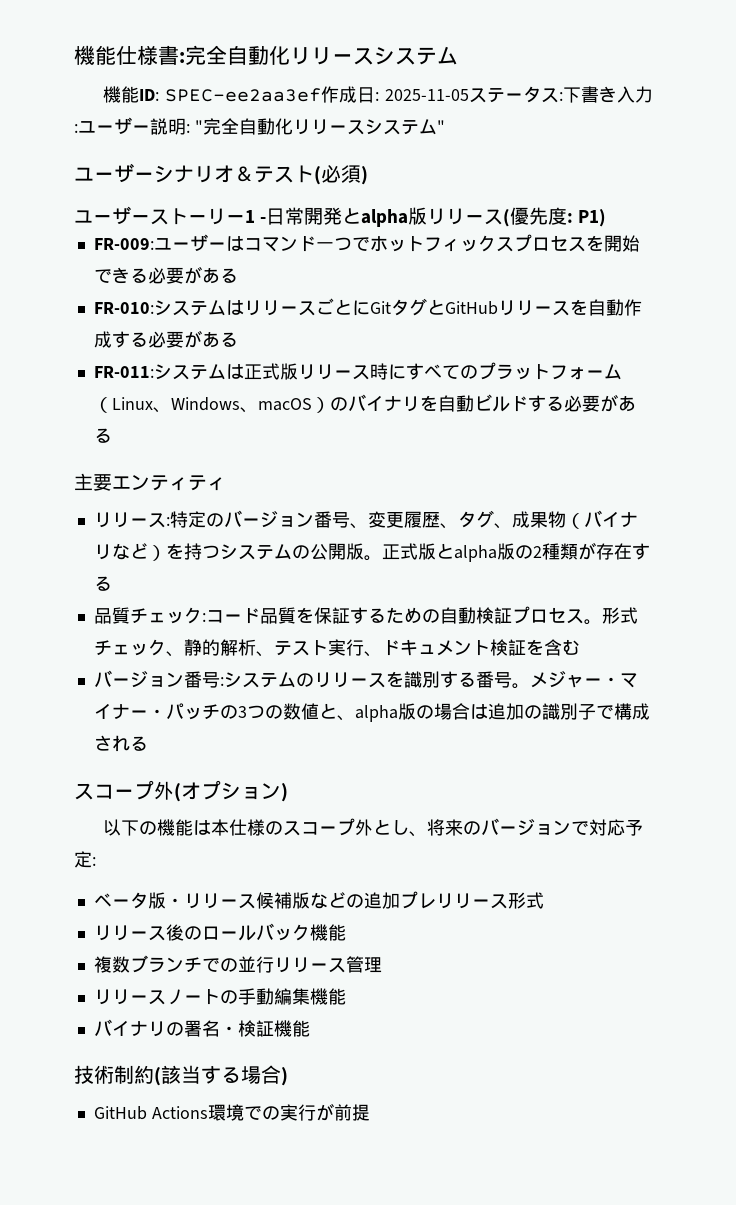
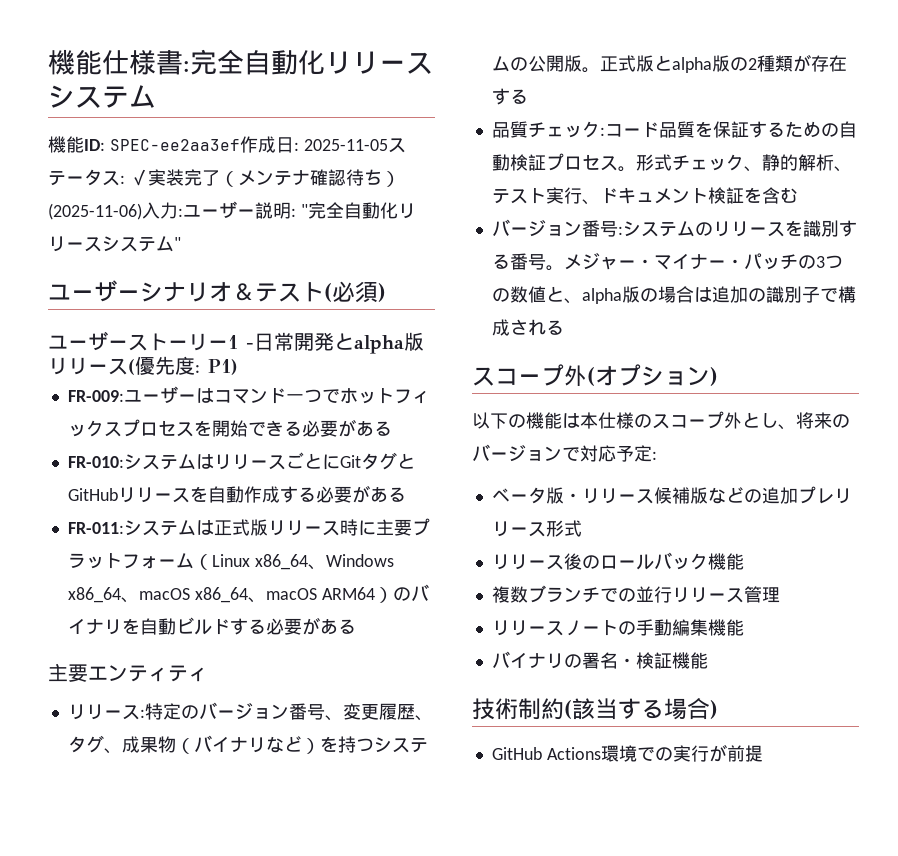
[563,86,617,103] 下書き -> [129,169,400,187] [48,203,142,220] ✓実装完了（メンテナ確認待ち）(2025-11-06)
[405,363,478,380] すべての -> [375,519,412,536] 主要
[152,397,312,413] 、Windows、macOS -> [254,554,394,570] [67,587,375,603] x86_64、Windows x86_64、macOS x86_64、macOS ARM64

